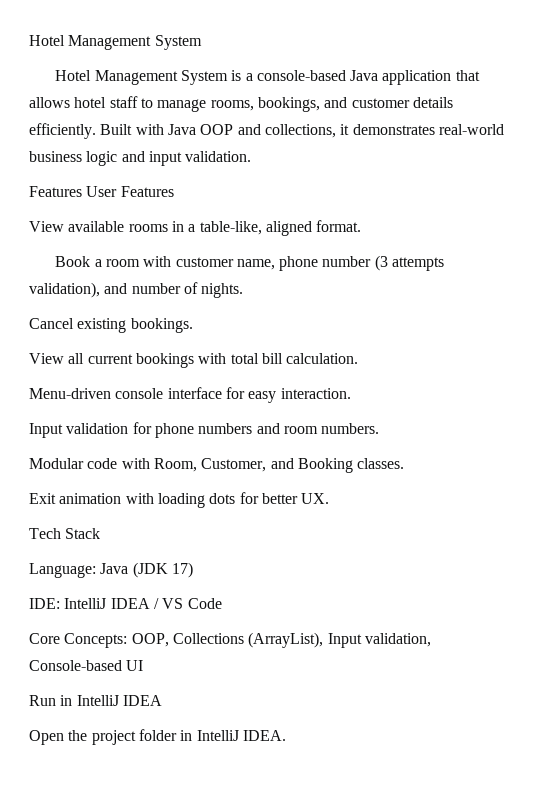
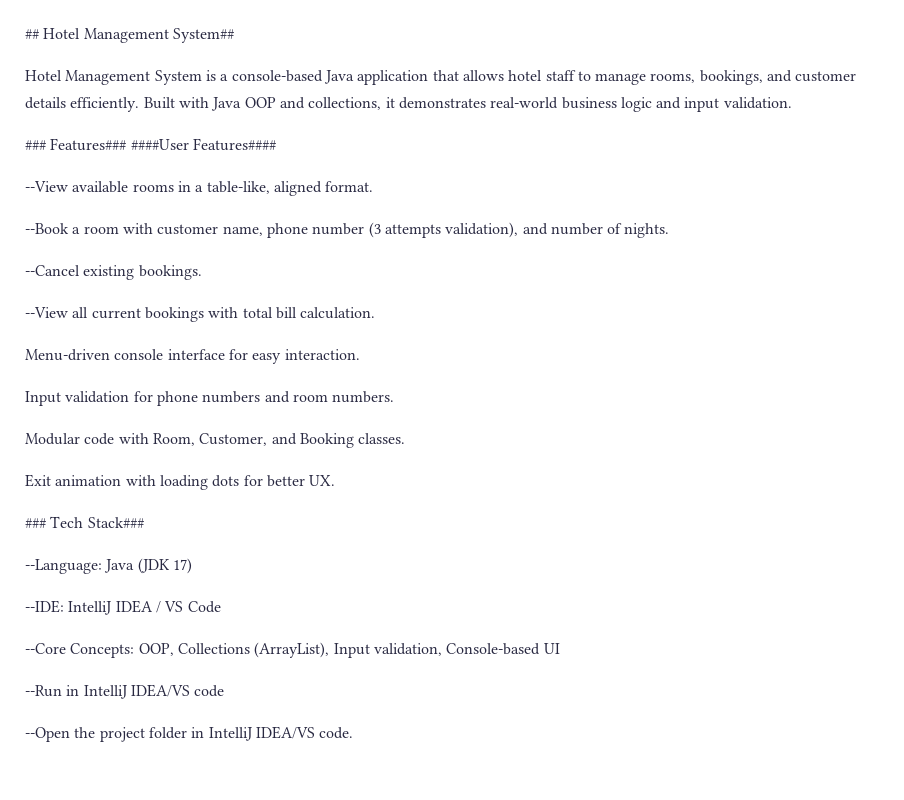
[29,35,202,50] Hotel Management System -> [25,28,234,43] ## Hotel Management System##
[29,186,174,197] [29,221,64,232] Features User Features // View -> [25,138,276,151] [25,181,68,192] ### Features### ####User Features#### // --View
[55,256,91,267] Book -> [25,223,69,234] --Book
[29,318,74,329] Cancel -> [25,265,80,276] --Cancel
[29,353,64,364] View -> [25,307,68,318] --View
[29,528,101,539] [29,563,96,578] Tech Stack // Language: -> [25,516,144,528] [25,559,102,574] ### Tech Stack### // --Language:
[29,598,60,609] IDE: -> [25,600,64,613] --IDE:
[29,633,60,644] Core -> [25,643,66,654] --Core
[29,695,162,706] [29,730,64,745] Run in IntelliJ IDEA // Open -> [25,684,225,699] [25,727,70,742] --Run in IntelliJ IDEA/VS code // --Open
[242,730,286,741] IDEA. -> [255,726,354,739] IDEA/VS code.

